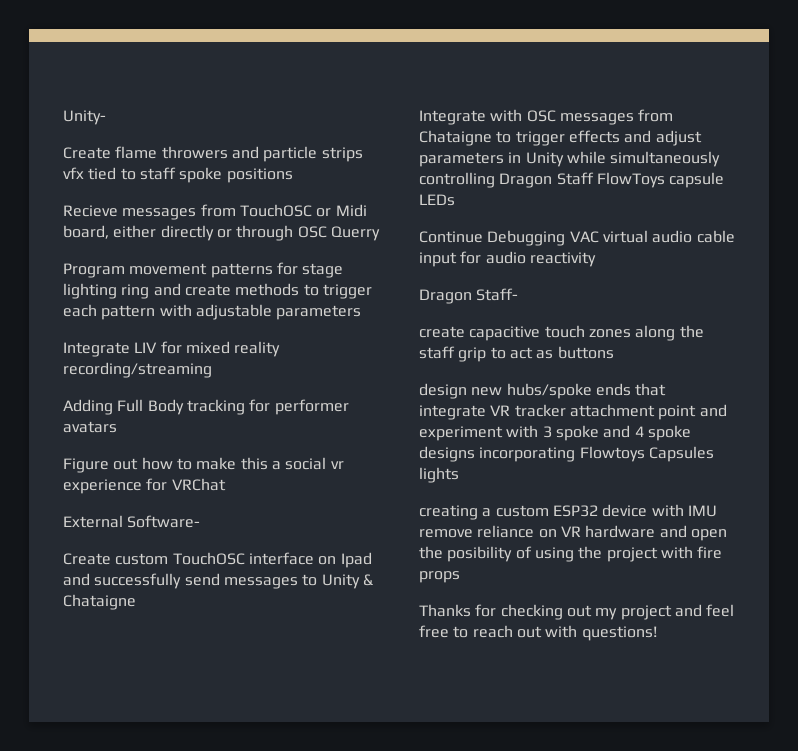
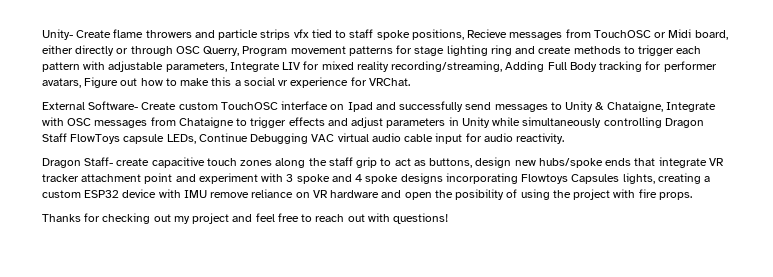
(106, 117) // -> (73, 34) none
[226,168,293,183] positions // -> [411,29,464,40] positions,
[330,226,380,241] Querry // -> [203,46,240,56] Querry,
[276,305,362,320] parameters // -> [165,62,227,72] parameters,
[63,362,212,378] recording/streaming // -> [391,61,503,72] recording/streaming,
[63,421,117,433] avatars // -> [42,78,81,88] avatars,
[171,478,226,491] VRChat -> [368,78,410,86] VRChat.
(201, 521) // -> (139, 105) none
[63,594,136,610] Chataigne // -> [606,101,663,112] Chataigne,
[419,194,455,206] LEDs // -> [166,134,196,144] LEDs,
[529,252,596,267] reactivity -> [516,133,565,144] reactivity.
(519, 294) // -> (114, 161) none
[557,346,614,359] buttons // -> [429,158,473,168] buttons,
[419,467,459,483] lights // -> [622,173,655,184] lights,
[419,571,460,583] props -> [658,192,692,200] props.

